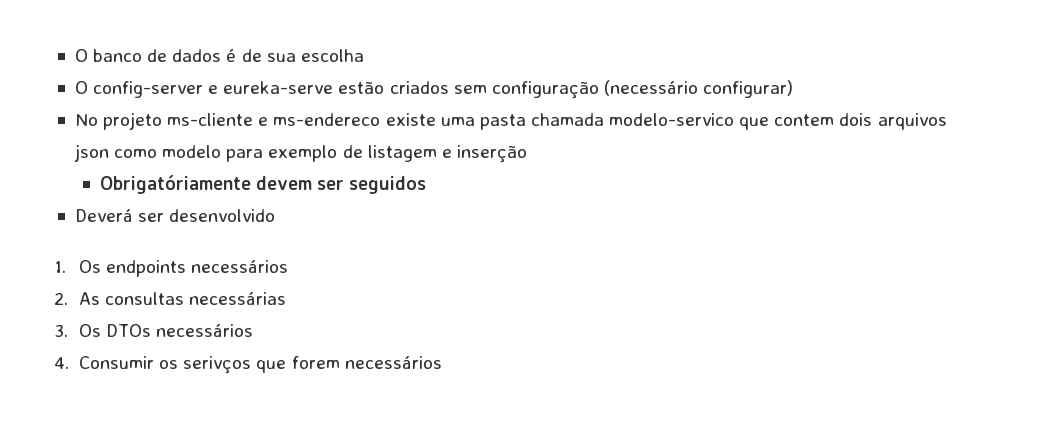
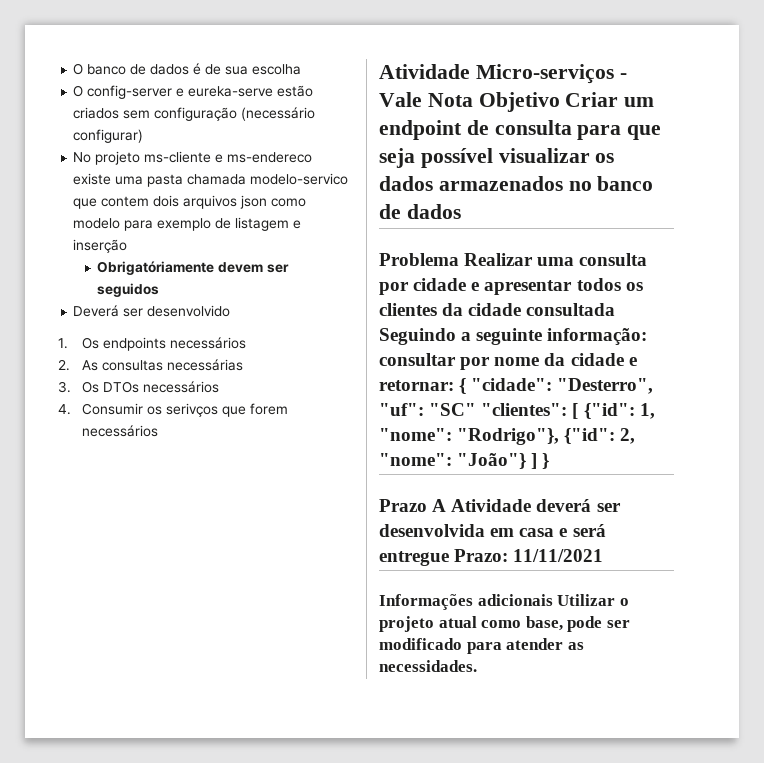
(442, 362) none -> [379,64,627,84] [379,92,655,112] [379,120,662,140] [379,148,615,168] [379,176,654,191] [379,204,461,219] [379,253,648,266] [379,278,643,295] [379,303,616,316] [379,328,648,345] [379,353,637,370] [379,378,654,394] [379,403,655,419] [379,428,636,445] [379,453,550,469] [379,499,621,512] [379,524,606,537] [379,549,604,566] [379,594,629,610] [379,616,630,632] [379,638,584,654] [379,660,477,672] // Atividade Micro-serviços - Vale Nota Objetivo Criar um endpoint de consulta para que seja possível visualizar os dados armazenados no banco de dados // Problema Realizar uma consulta por cidade e apresentar todos os clientes da cidade consultada Seguindo a seguinte informação: consultar por nome da cidade e retornar: { "cidade": "Desterro", "uf": "SC" "clientes": [ {"id": 1, "nome": "Rodrigo"}, {"id": 2, "nome": "João"} ] } // Prazo A Atividade deverá ser desenvolvida em casa e será entregue Prazo: 11/11/2021 // Informações adicionais Utilizar o projeto atual como base, pode ser modificado para atender as necessidades.

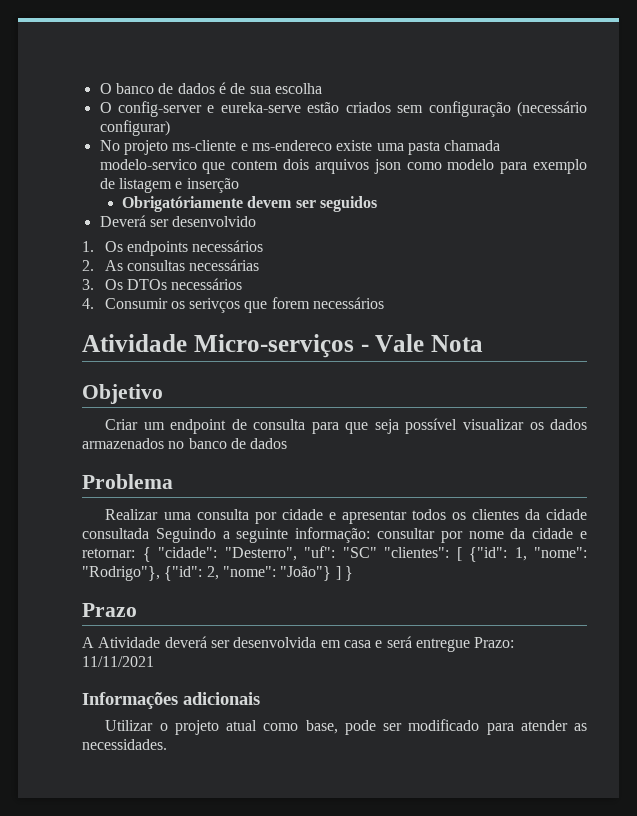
(473, 100) none -> (483, 343) //
(560, 102) none -> (163, 394) //
(459, 259) none -> (173, 481) //
(427, 505) none -> (137, 610) //
(553, 600) none -> (260, 698) //

